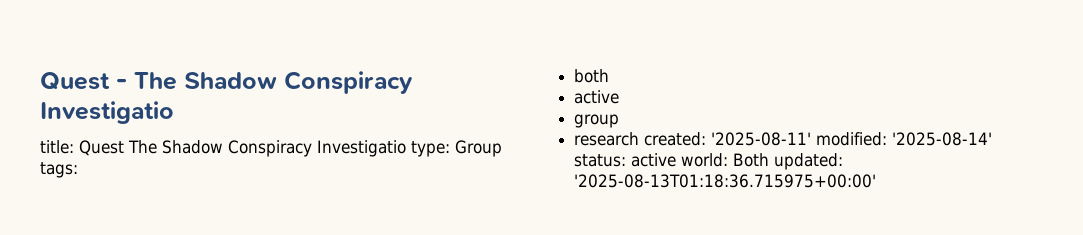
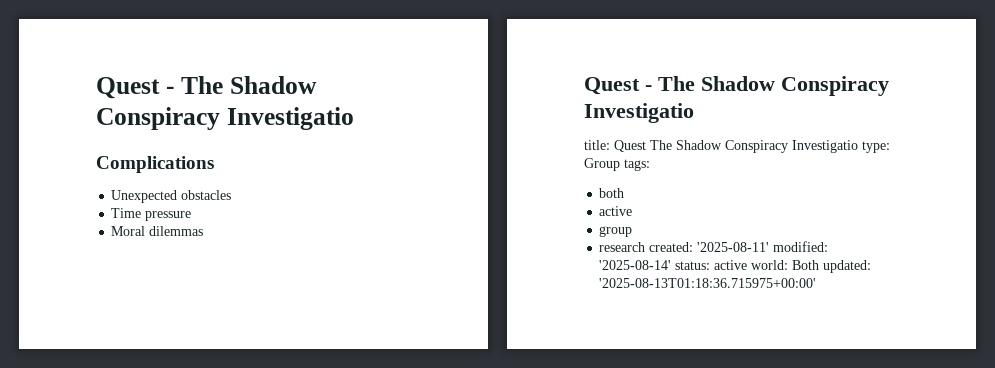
[40,71,413,94] [40,101,174,124] Quest - The Shadow Conspiracy Investigatio -> [96,76,317,99] [96,107,354,130] [96,156,214,173] [111,190,232,203] [111,208,192,221] [111,226,204,236] [584,76,889,96] [584,103,694,123] Quest - The Shadow Conspiracy Investigatio // Complications // Unexpected obstacles // Time pressure // Moral dilemmas // Quest - The Shadow Conspiracy Investigatio

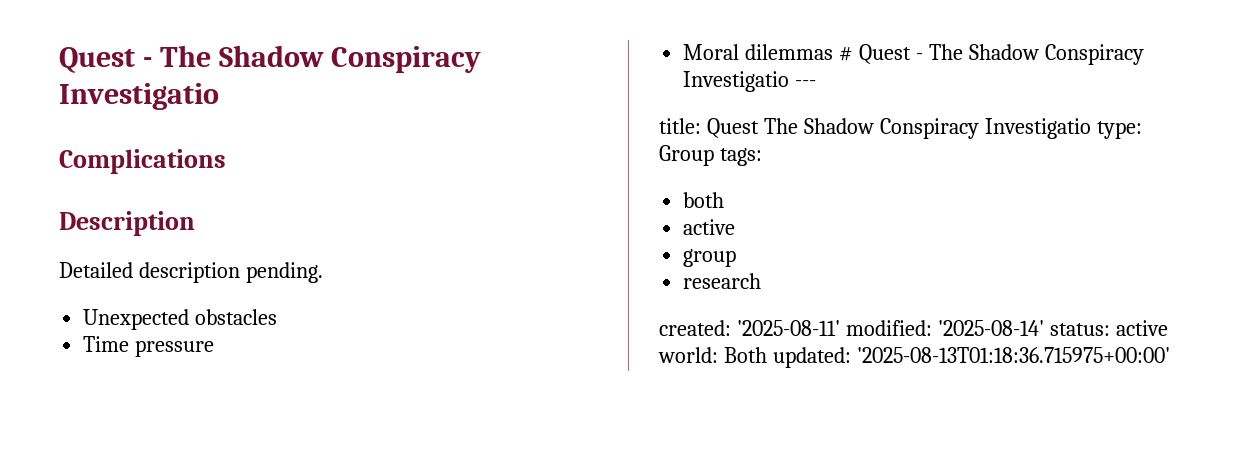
(214, 164) none -> [59,211,195,236] [59,262,323,283] // Description // Detailed description pending.
[584,76,889,96] [584,103,694,123] // Quest - The Shadow Conspiracy Investigatio -> [839,44,1144,65] [683,71,817,92] # Quest - The Shadow Conspiracy Investigatio ---
(646, 247) none -> (762, 281) //

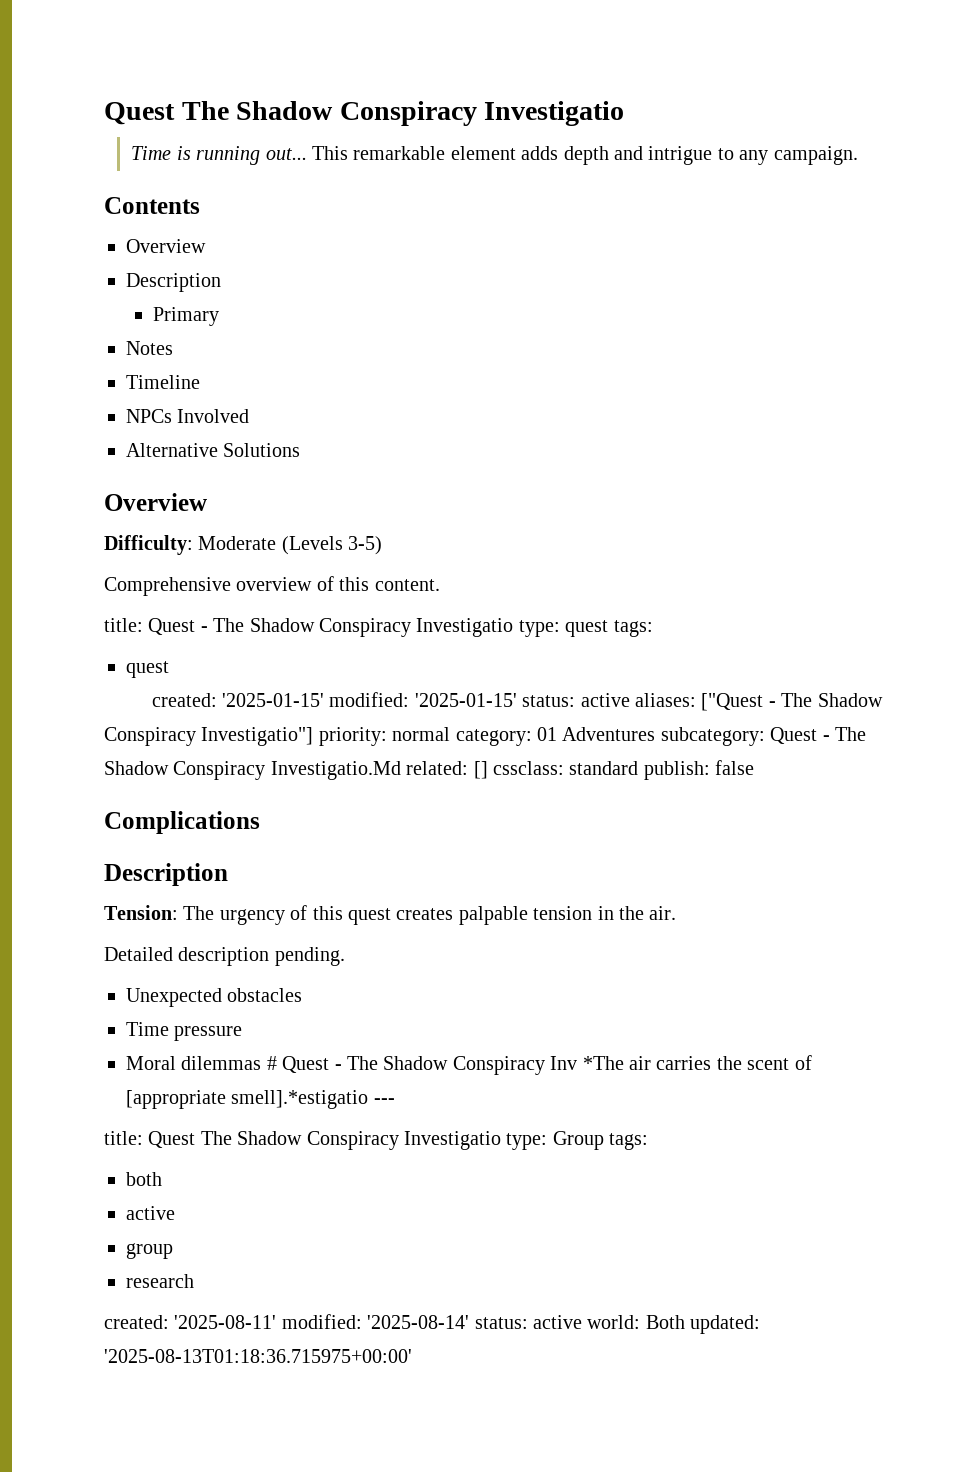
[59,45,482,73] [59,83,219,110] [59,149,226,174] [59,211,195,236] Quest - The Shadow Conspiracy Investigatio // Complications // Description -> [104,101,625,126] [131,146,858,165] [104,197,200,214] [126,239,206,253] [126,273,221,292] [153,307,220,326] [126,341,173,355] [126,375,200,389] [126,409,250,423] [126,443,301,457] [104,493,207,511] [104,535,383,555] [104,576,440,596] [104,618,653,637] [126,661,169,678] [151,692,883,711] [104,727,866,746] [104,760,755,780] [104,811,260,834] [104,863,228,886] [104,905,677,925] Quest The Shadow Conspiracy Investigatio // Time is running out... This remarkable element adds depth and intrigue to any campaign. // Contents // Overview // Description // Primary // Notes // Timeline // NPCs Involved // Alternative Solutions // Overview // Difficulty: Moderate (Levels 3-5) // Comprehensive overview of this content. // title: Quest - The Shadow Conspiracy Investigatio type: quest tags: // quest // created: '2025-01-15' modified: '2025-01-15' status: active aliases: ["Quest - The Shadow Conspiracy Investigatio"] priority: normal category: 01 Adventures subcategory: Quest - The Shadow Conspiracy Investigatio.Md related: [] cssclass: standard publish: false // Complications // Description // Tension: The urgency of this quest creates palpable tension in the air.
[683,71,790,92] Investigatio -> [550,1055,812,1070] [126,1090,369,1109] Inv *The air carries the scent of [appropriate smell].*estigatio

